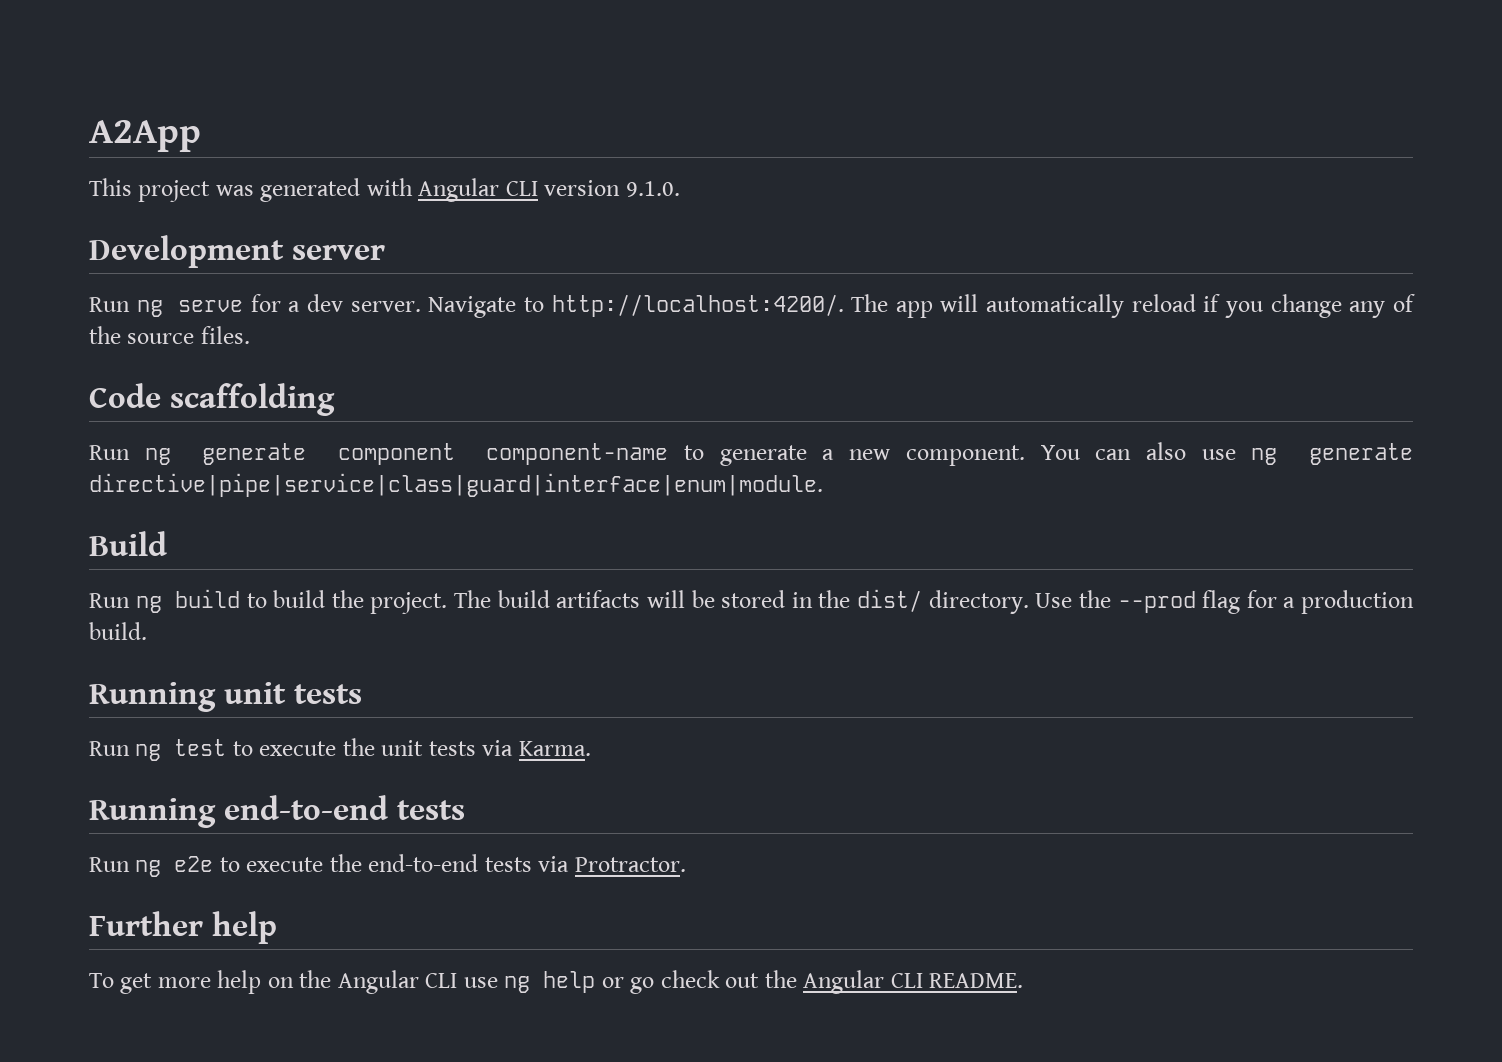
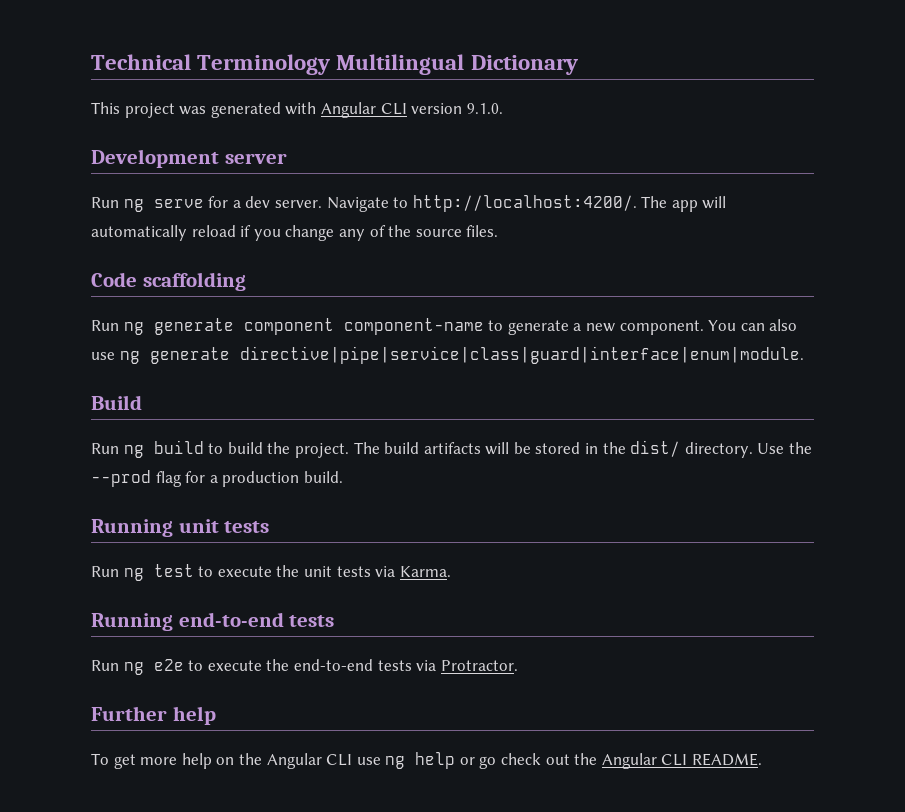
[89,120,201,152] A2App -> [91,54,578,75] Technical Terminology Multilingual Dictionary

